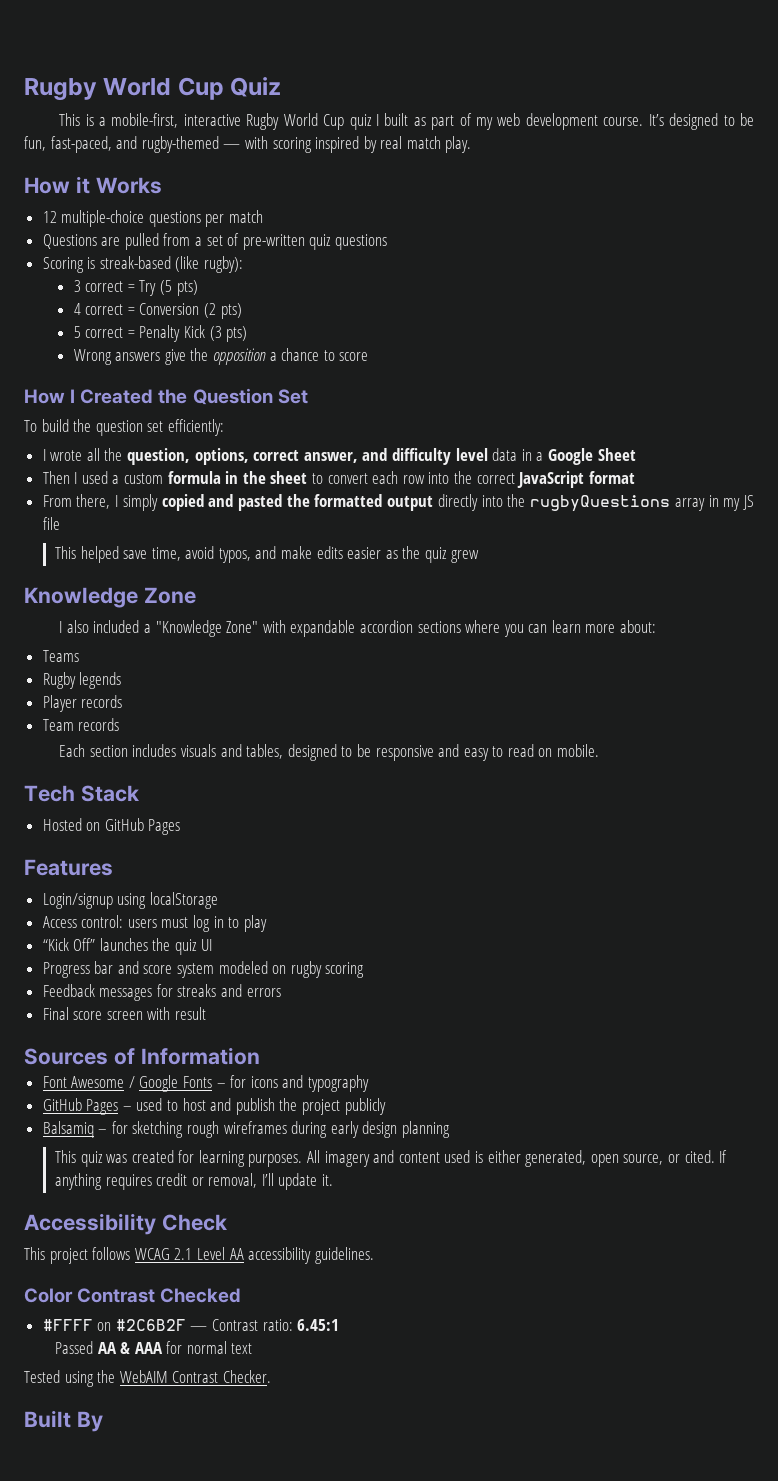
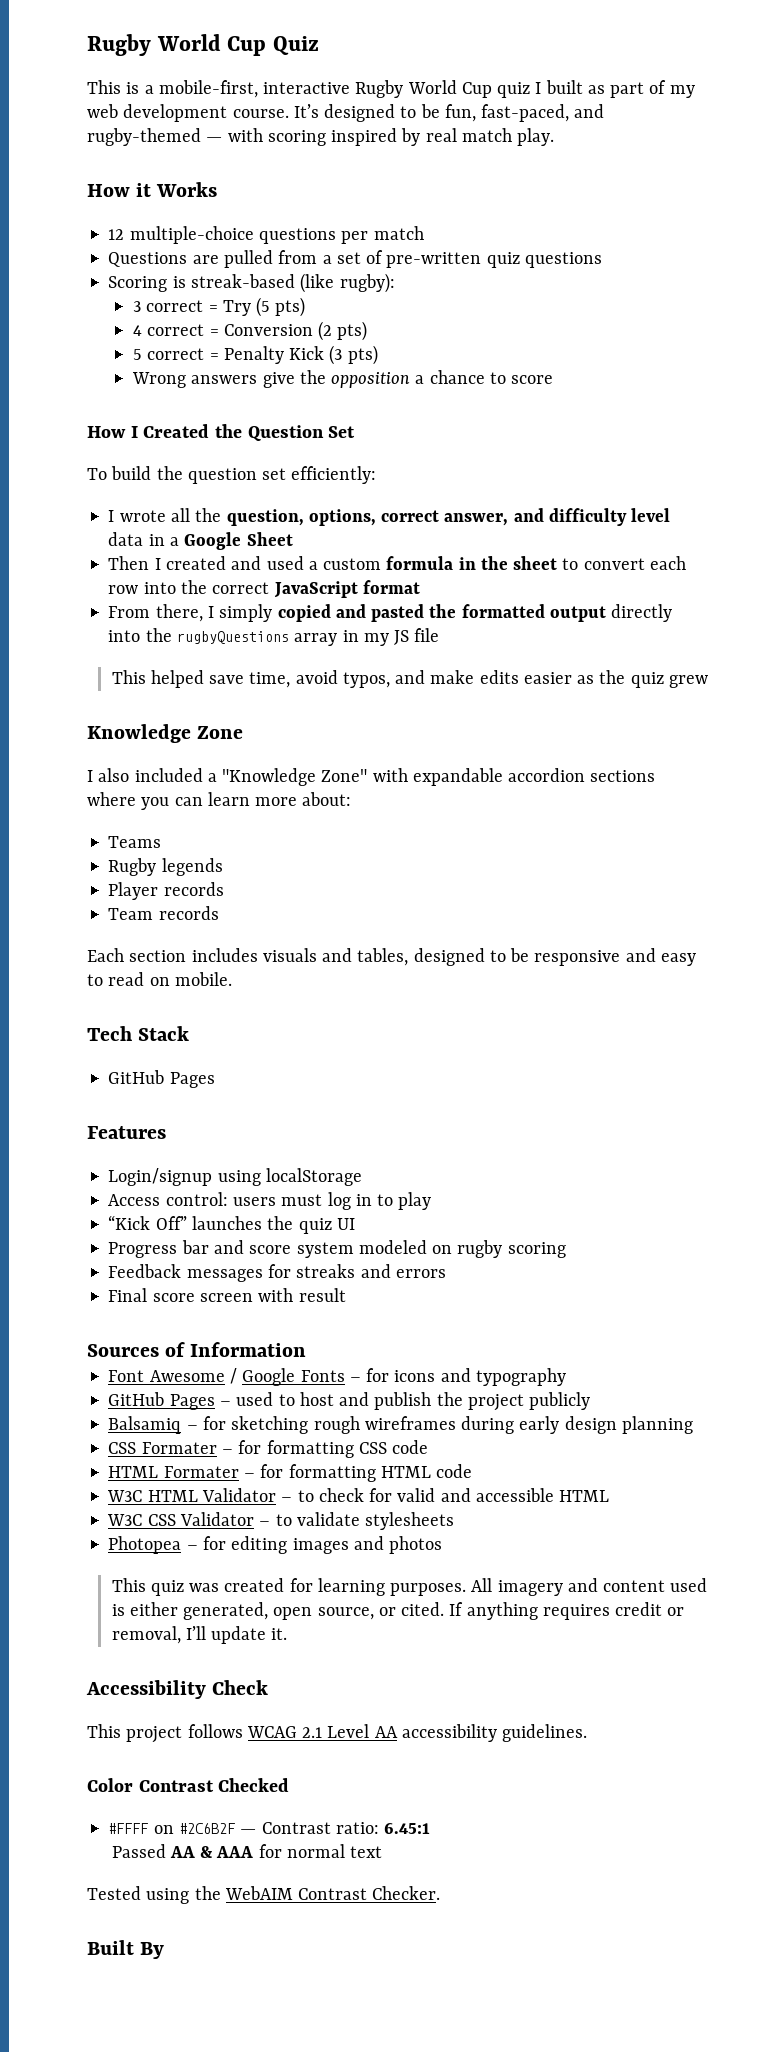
(78, 478) none -> [165,556,262,570] created and
[42,818,101,831] Hosted on -> (190, 1033) none
(451, 1129) none -> [108,1440,429,1458] [108,1464,473,1482] [107,1488,610,1502] [107,1512,455,1530] [108,1536,443,1554] // CSS Formater – for formatting CSS code // HTML Formater – for formatting HTML code // W3C HTML Validator – to check for valid and accessible HTML // W3C CSS Validator – to validate stylesheets // Photopea – for editing images and photos

